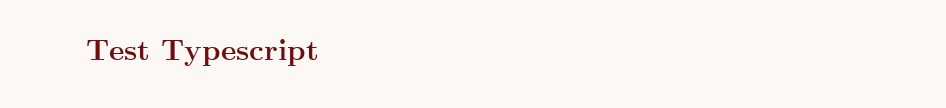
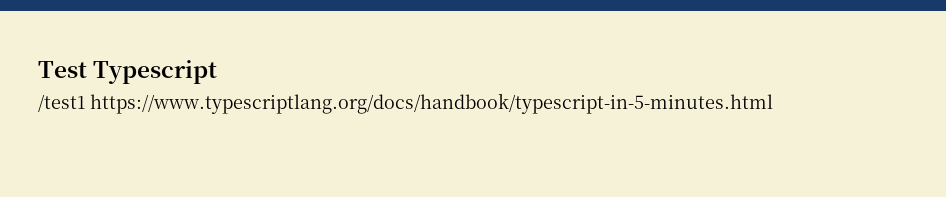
(319, 52) none -> [38,93,773,114] // /test1 https://www.typescriptlang.org/docs/handbook/typescript-in-5-minutes.html

